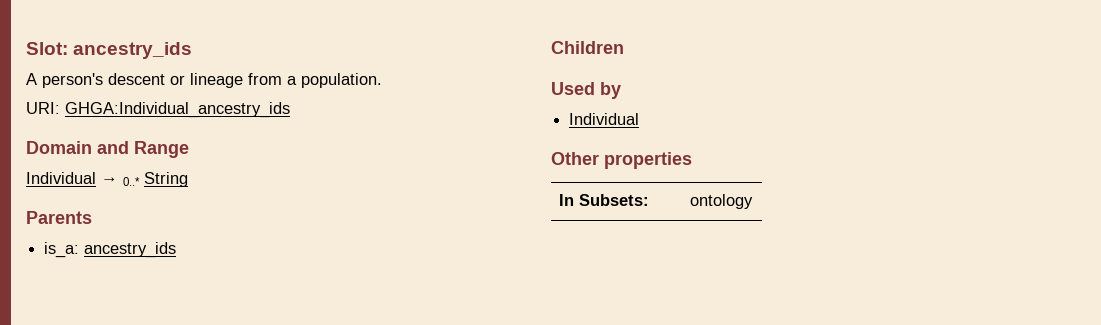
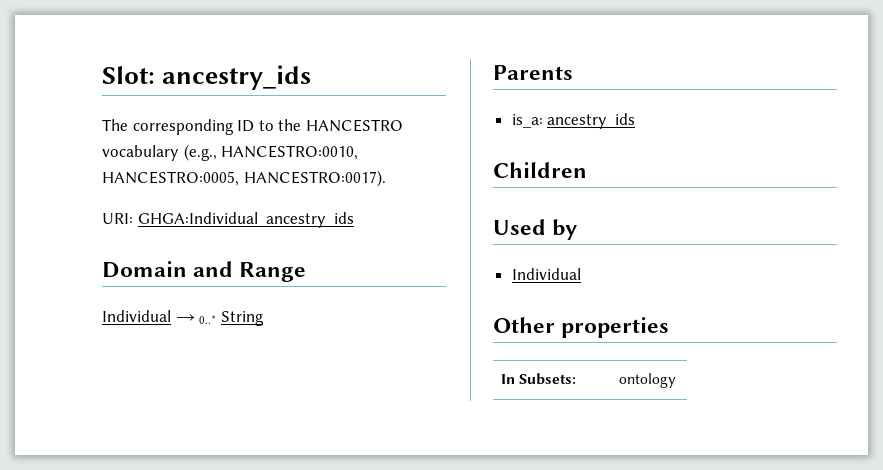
[26,73,382,88] A person's descent or lineage from a population. -> [102,119,403,135] [102,144,359,161] [102,170,386,187] The corresponding ID to the HANCESTRO vocabulary (e.g., HANCESTRO:0010, HANCESTRO:0005, HANCESTRO:0017).

